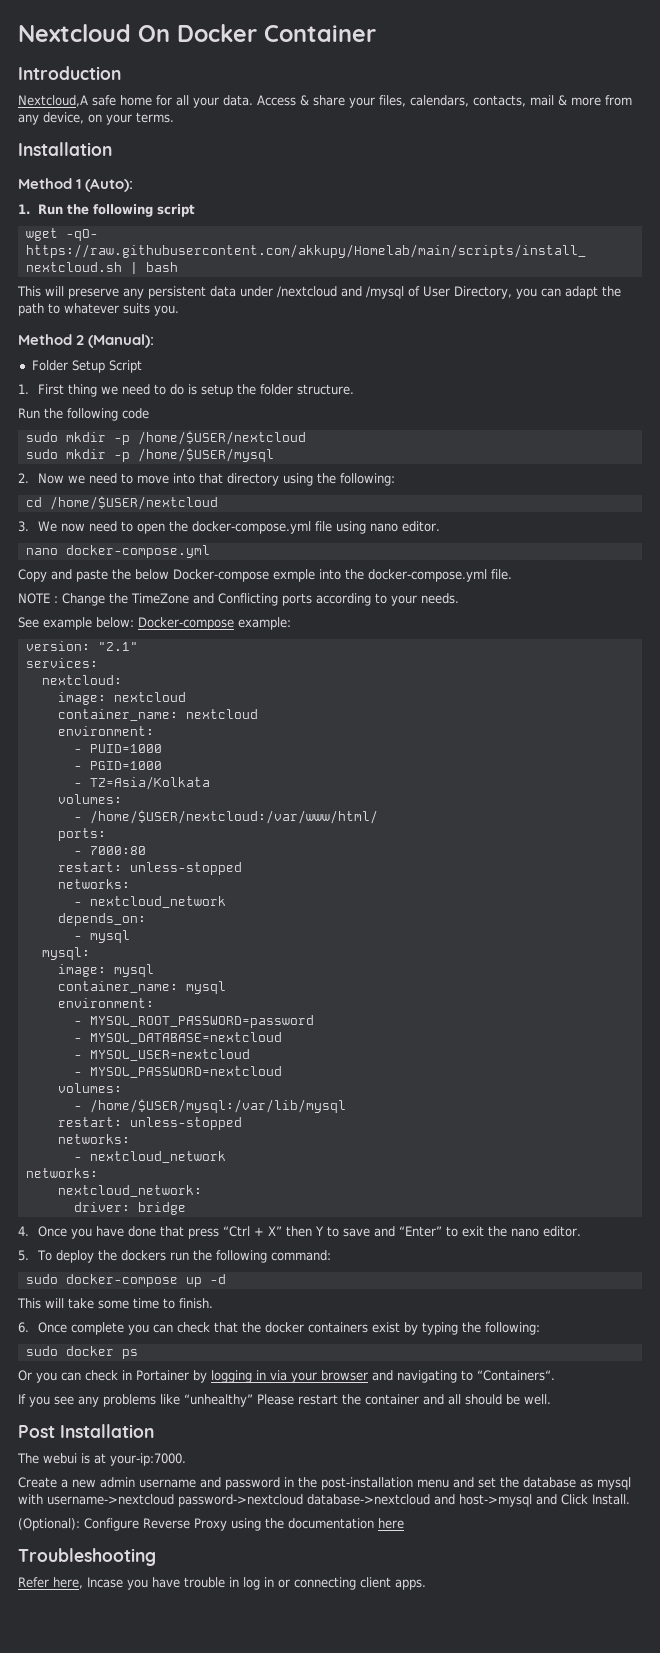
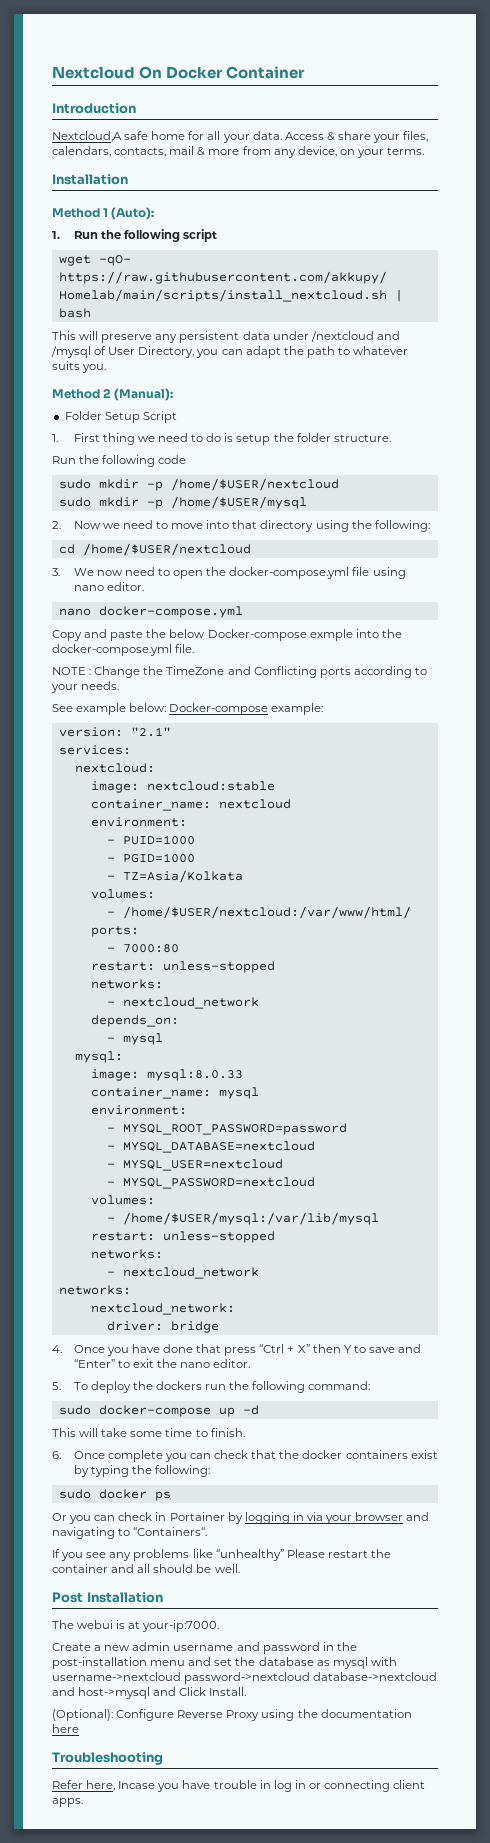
[113,692,186,702] nextcloud -> [146,781,275,791] nextcloud:stable
[113,964,154,977] mysql -> [146,1069,243,1081] mysql:8.0.33

